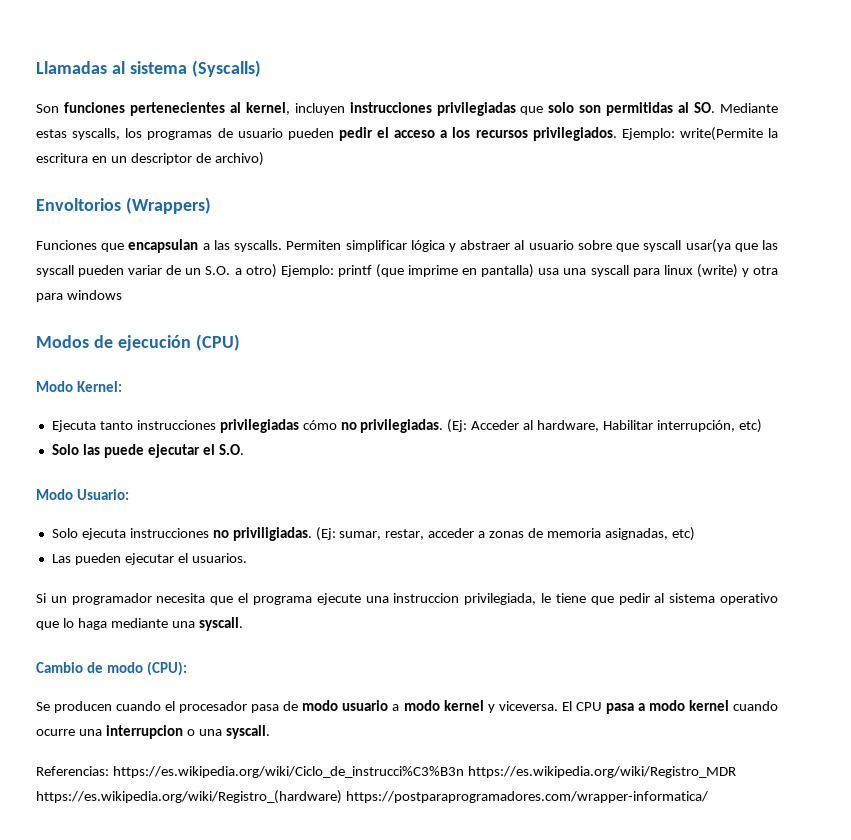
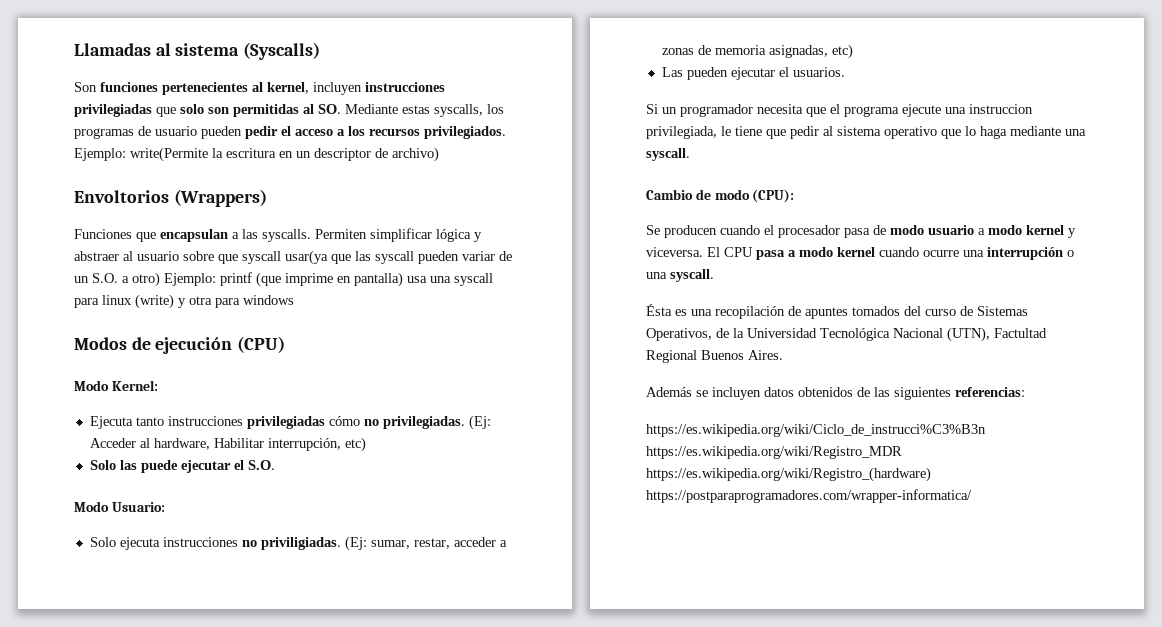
[105,725,183,739] interrupcion -> [987,247,1063,260] interrupción
[36,766,109,776] Referencias: -> [646,304,1028,319] [646,327,1047,342] [646,350,783,363] [646,387,1025,400] Ésta es una recopilación de apuntes tomados del curso de Sistemas Operativos, de la Universidad Tecnológica Nacional (UTN), Factultad Regional Buenos Aires. // Además se incluyen datos obtenidos de las siguientes referencias: //

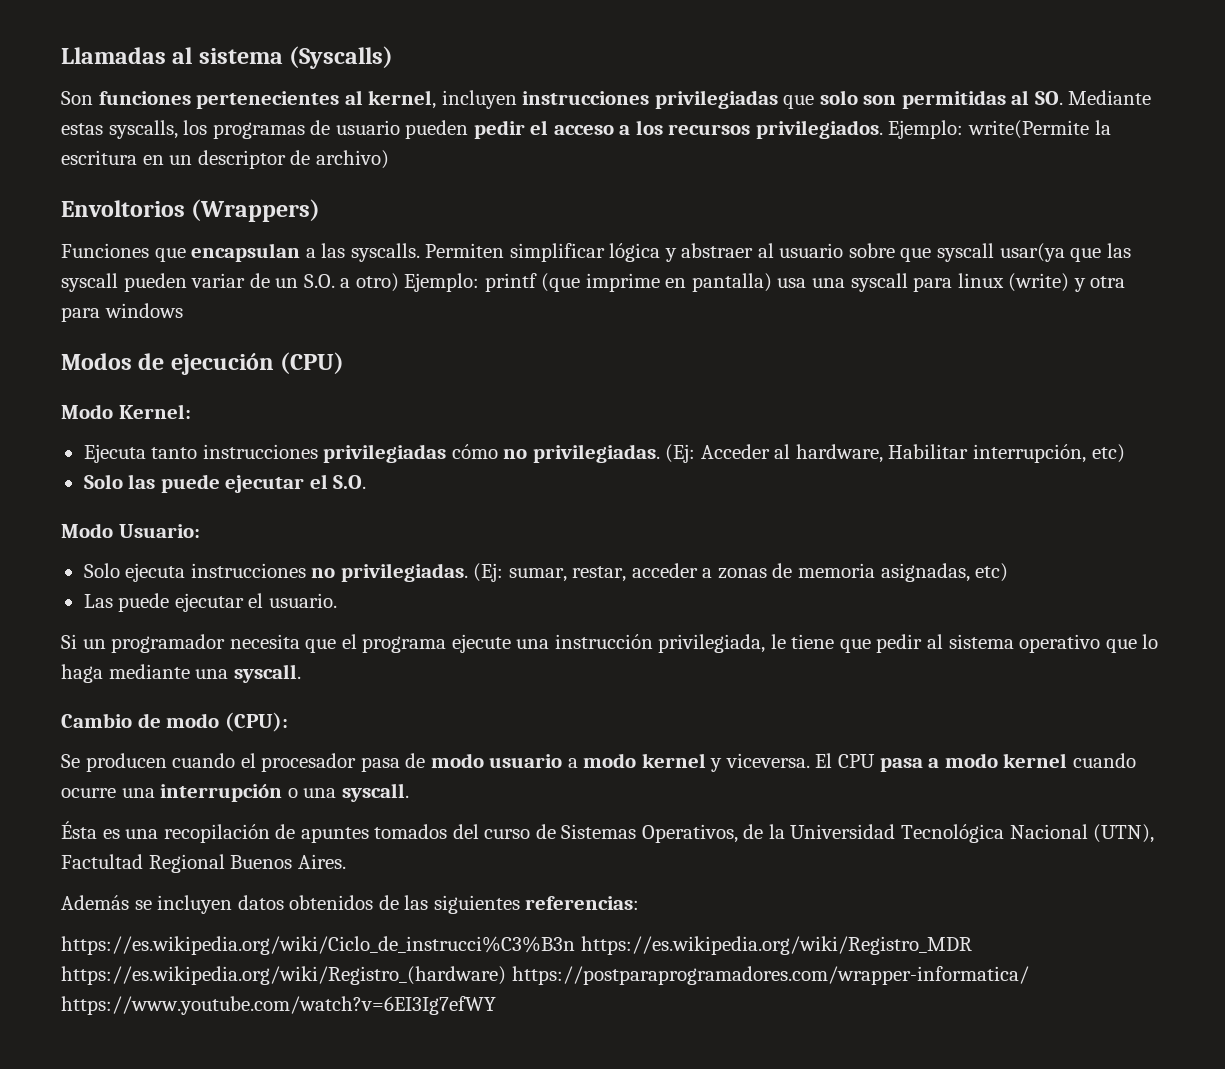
[260,537,341,550] priviligiadas. -> [340,563,468,582] privilegiadas.
[686,67,845,80] pueden ejecutar el usuarios. -> [118,593,337,612] puede ejecutar el usuario.
[969,104,1033,114] instruccion -> [554,634,653,649] instrucción
(972, 496) none -> [61,996,496,1015] https://www.youtube.com/watch?v=6EI3Ig7efWY

